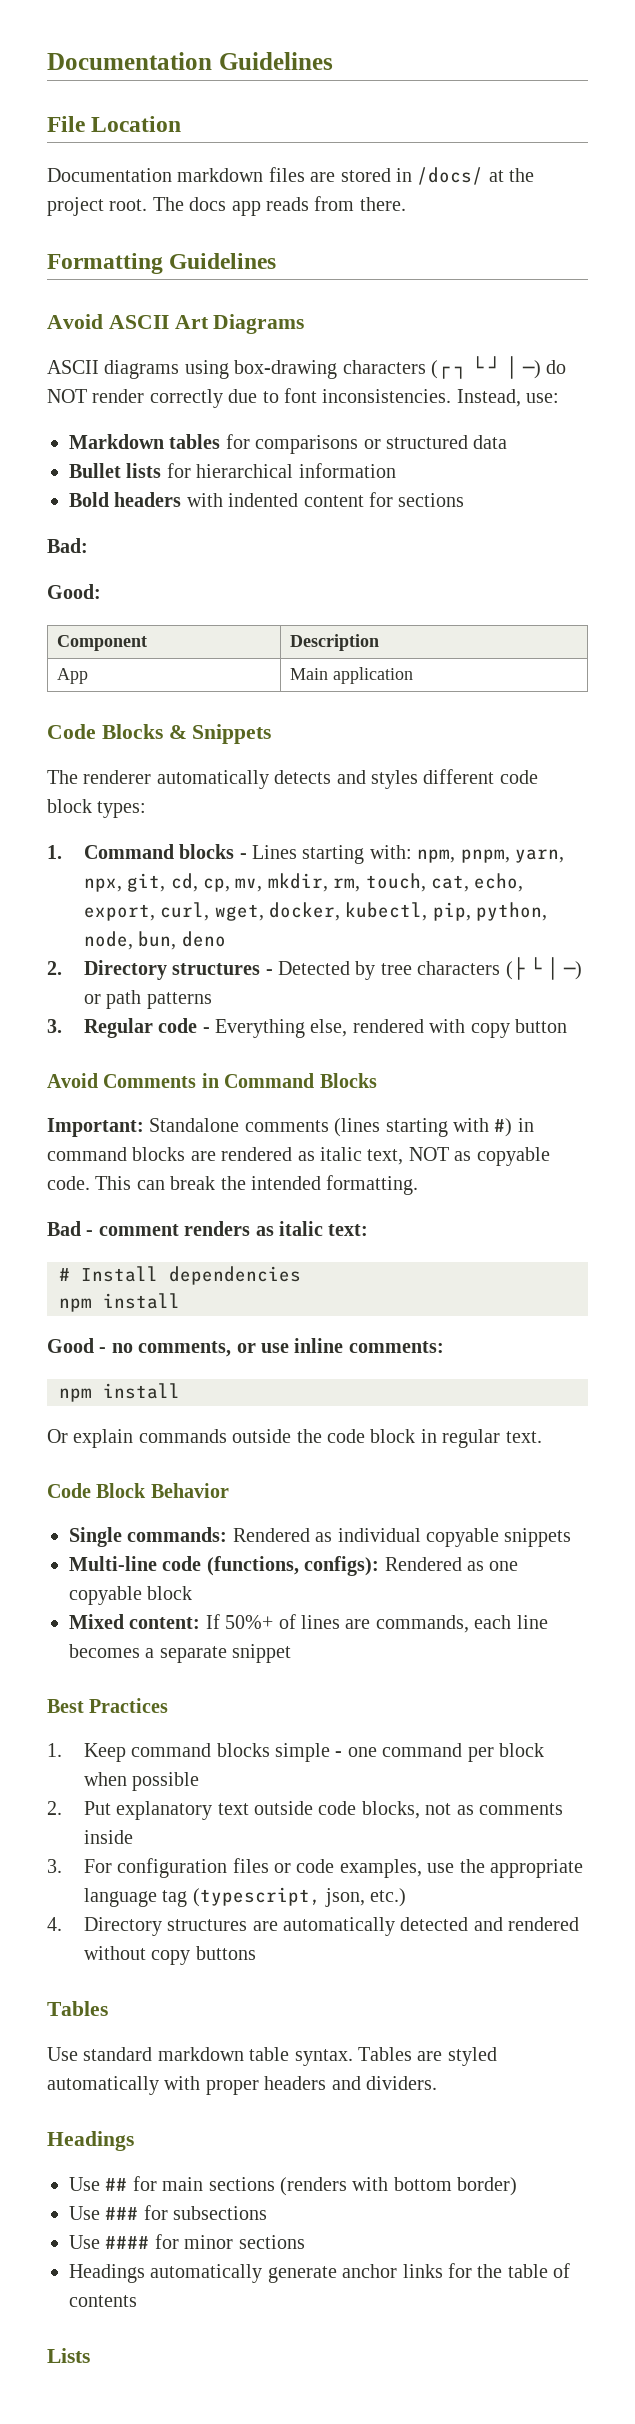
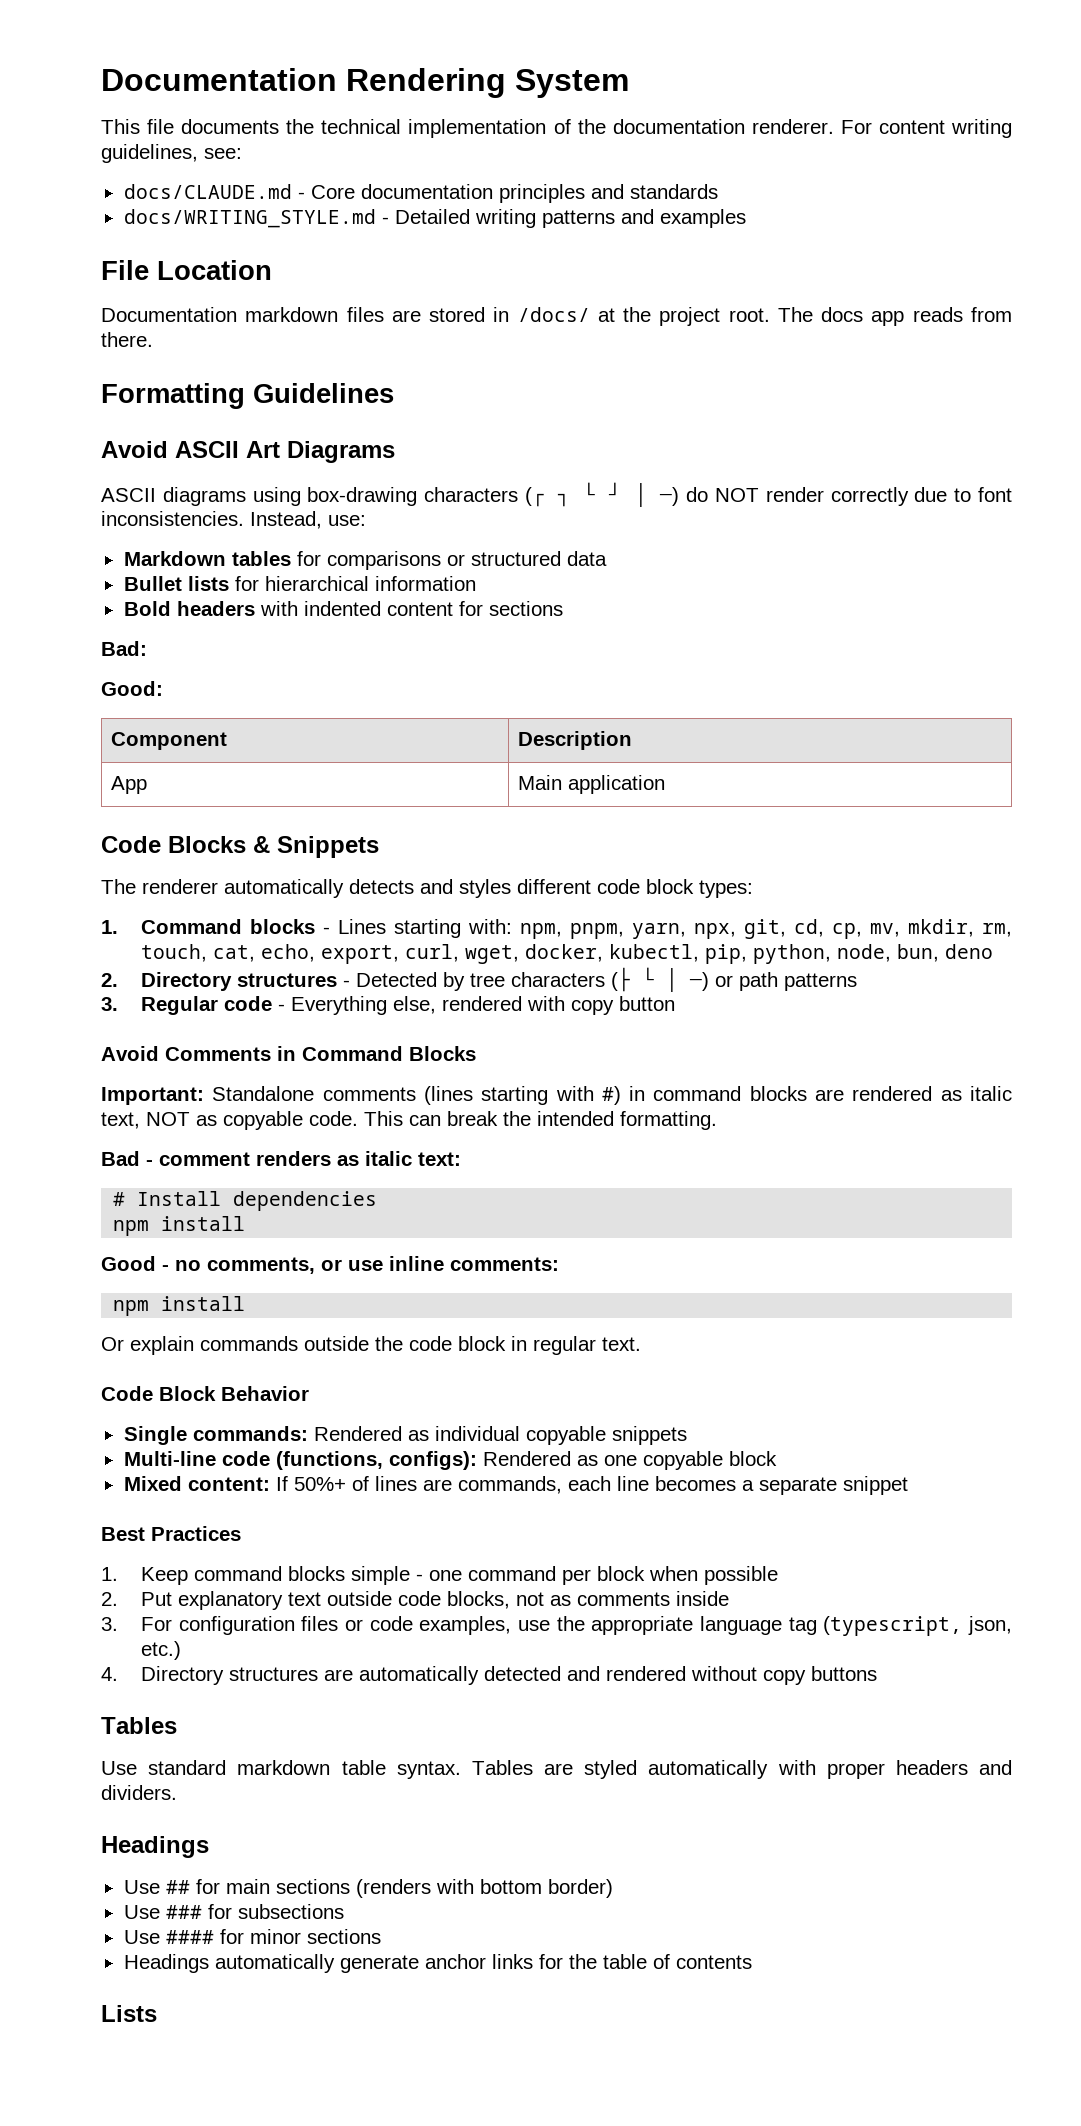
[47,52,333,70] Documentation Guidelines -> [101,68,629,98] [101,119,1013,138] [101,144,242,163] [123,184,718,203] [123,209,746,228] Documentation Rendering System // This file documents the technical implementation of the documentation renderer. For content writing guidelines, see: // docs/CLAUDE.md - Core documentation principles and standards // docs/WRITING_STYLE.md - Detailed writing patterns and examples

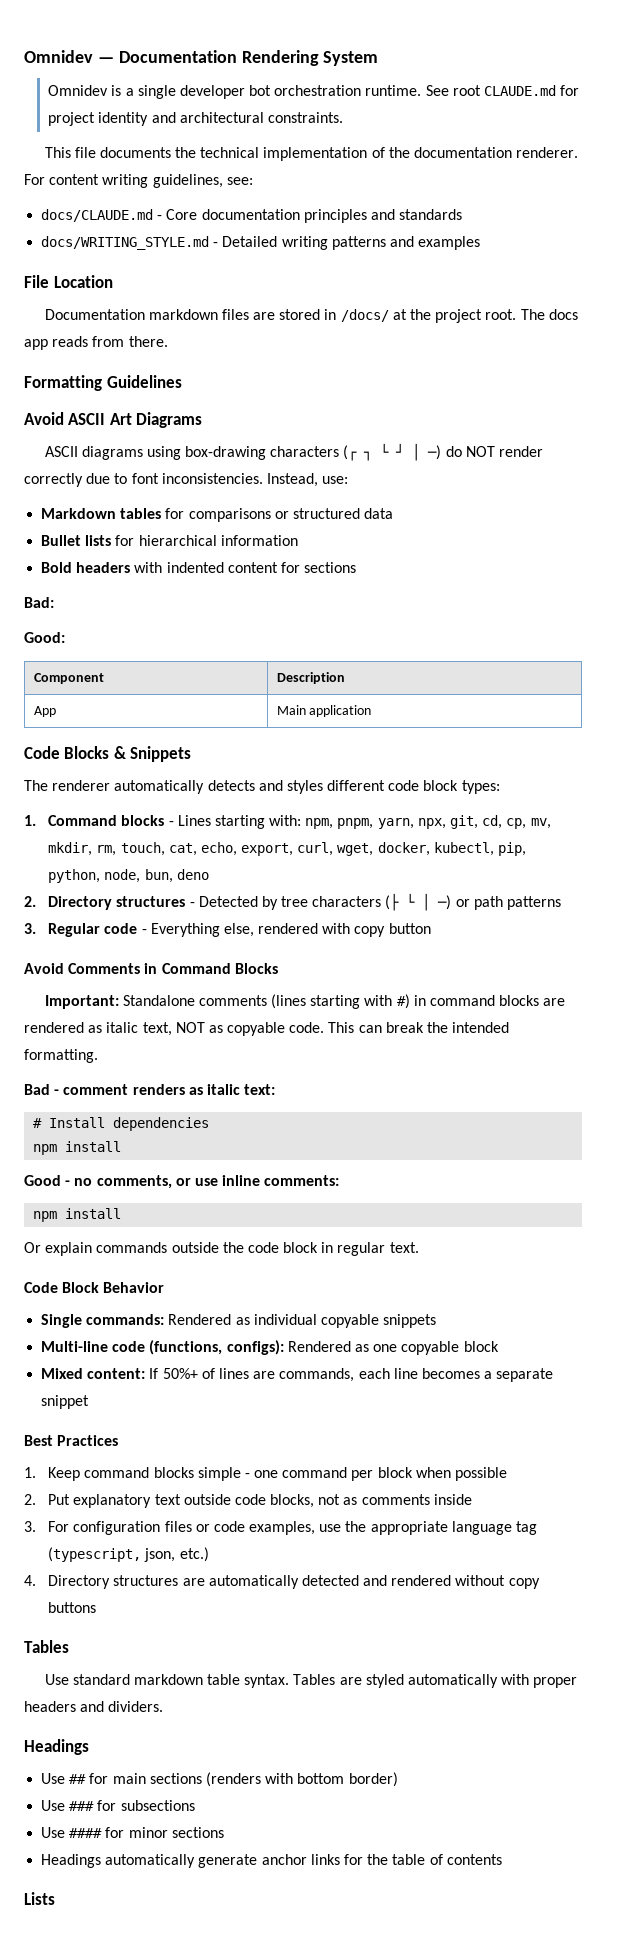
(101, 79) none -> [24,50,114,63] Omnidev —
(629, 83) none -> [48,85,580,99] [48,112,343,126] // Omnidev is a single developer bot orchestration runtime. See root CLAUDE.md for project identity and architectural constraints.

